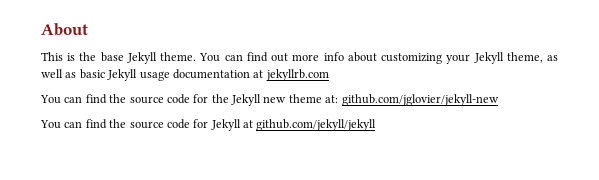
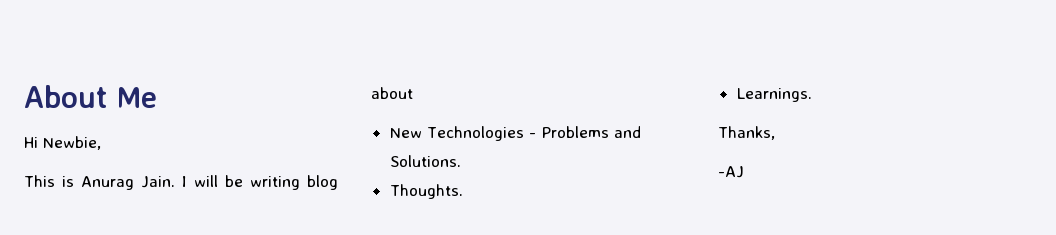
(88, 29) none -> [116,87,157,108] [24,136,101,150] Me // Hi Newbie,
[79,52,559,64] [41,69,329,81] [40,94,499,106] [40,119,377,131] the base Jekyll theme. You can find out more info about customizing your Jekyll theme, as well as basic Jekyll usage documentation at jekyllrb.com // You can find the source code for the Jekyll new theme at: github.com/jglovier/jekyll-new // You can find the source code for Jekyll at github.com/jekyll/jekyll -> [81,175,338,190] [371,87,413,99] [389,126,641,141] [389,155,461,167] [389,184,463,199] [736,88,812,102] [718,126,775,140] [718,166,744,178] Anurag Jain. I will be writing blog about // New Technologies - Problems and Solutions. // Thoughts. // Learnings. // Thanks, // -AJ

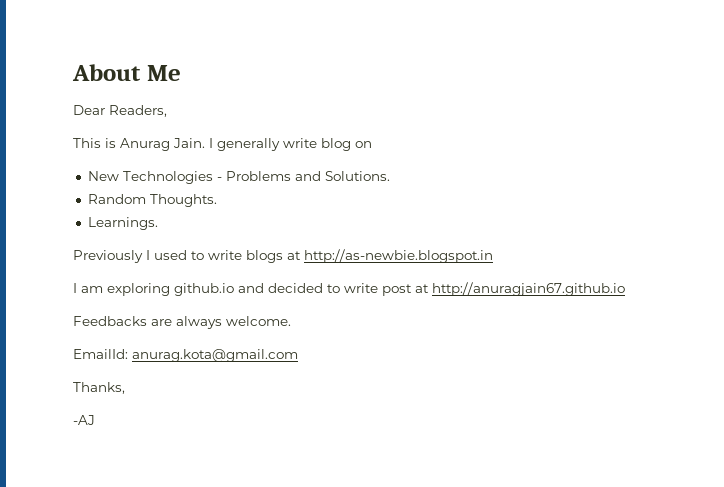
[24,136,101,150] Hi Newbie, -> [73,105,167,117] Dear Readers,
[194,175,338,190] [371,87,413,99] will be writing blog about -> [217,138,372,151] generally write blog on
(461, 161) none -> [87,194,146,204] Random
(812, 95) none -> [73,249,493,263] [73,282,625,296] [73,316,291,329] [73,349,298,362] // Previously I used to write blogs at http://as-newbie.blogspot.in // I am exploring github.io and decided to write post at http://anuragjain67.github.io // Feedbacks are always welcome. // EmailId: anurag.kota@gmail.com

